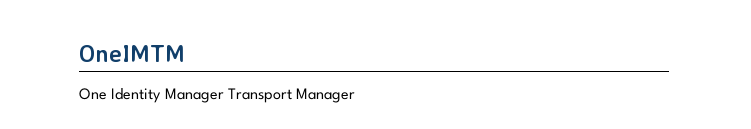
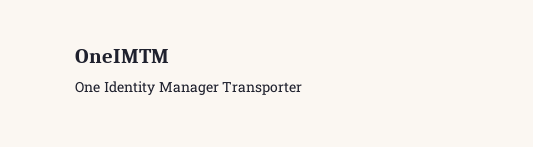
[227,88,356,103] Transport Manager -> [222,82,303,95] Transporter

